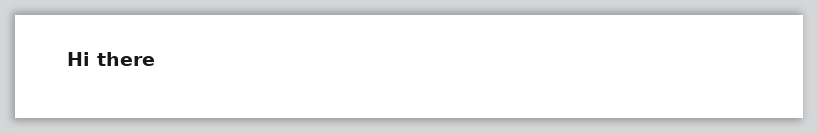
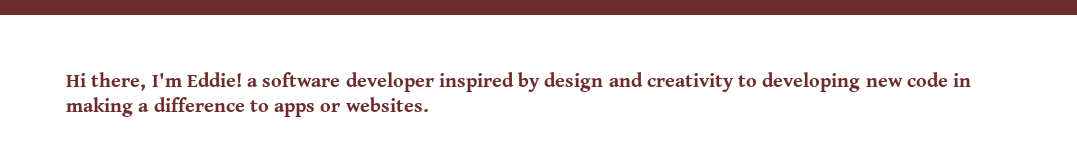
[97,52,155,66] there -> [91,72,972,92] [66,97,429,117] there, I'm Eddie! a software developer inspired by design and creativity to developing new code in making a difference to apps or websites.

